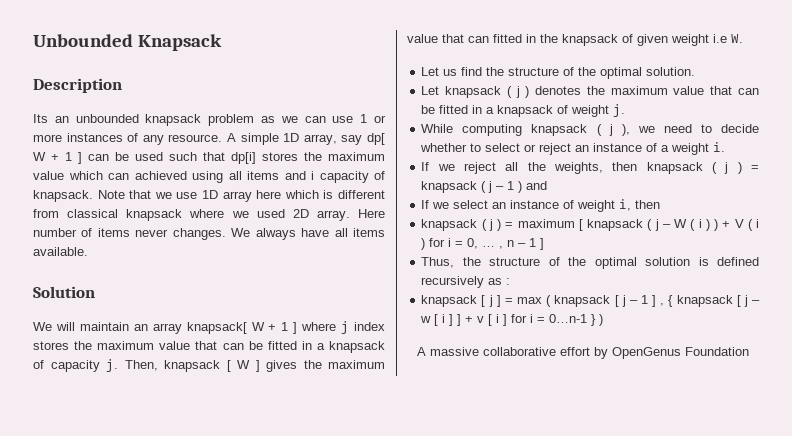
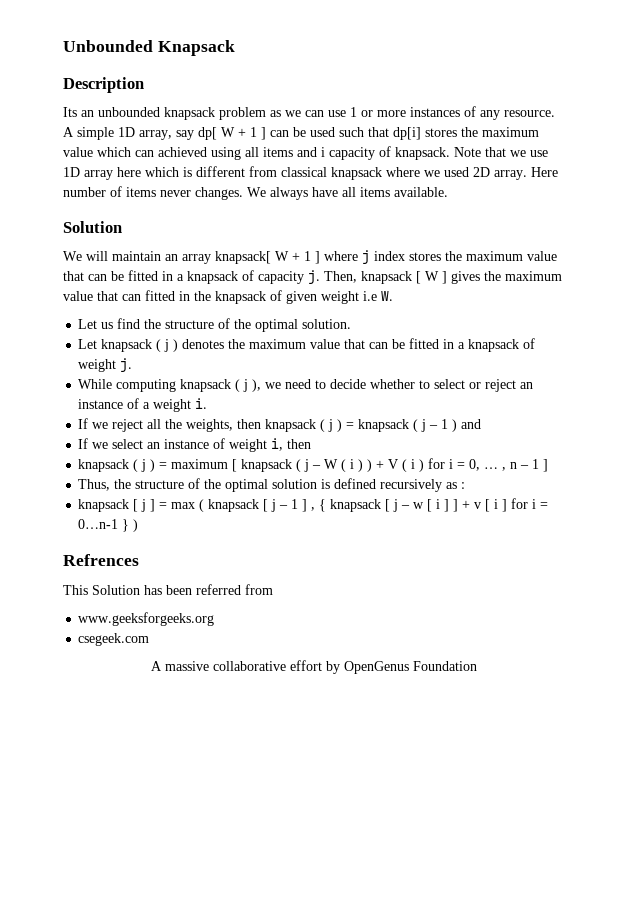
(604, 320) none -> [63,554,139,566] [63,584,273,595] [78,612,215,626] [78,633,150,646] // Refrences // This Solution has been referred from // www.geeksforgeeks.org // csegeek.com

